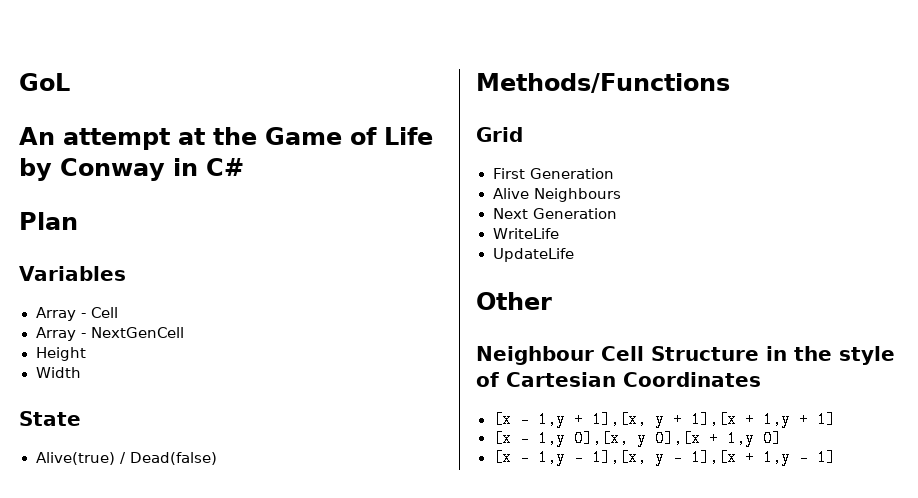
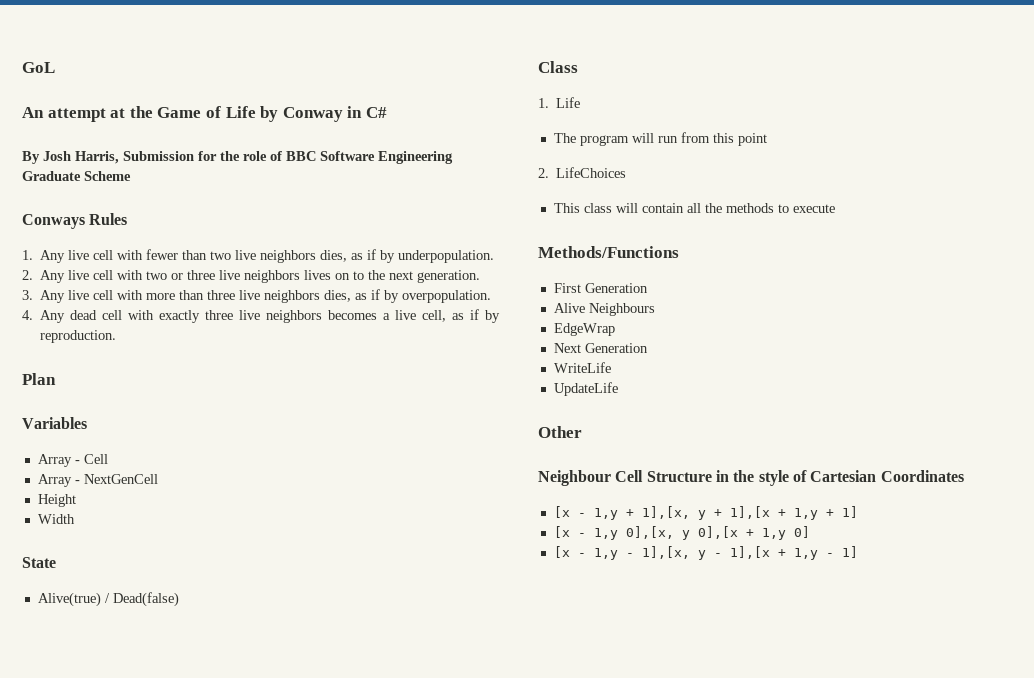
(244, 167) none -> [22,151,453,164] [22,171,131,181] [22,213,128,229] [22,249,495,263] [22,270,481,283] [22,289,492,303] [22,309,500,323] [40,330,117,343] // By Josh Harris, Submission for the role of BBC Software Engineering Graduate Scheme // Conways Rules // 1. Any live cell with fewer than two live neighbors dies, as if by underpopulation. // 2. Any live cell with two or three live neighbors lives on to the next generation. // 3. Any live cell with more than three live neighbors dies, as if by overpopulation. // 4. Any dead cell with exactly three live neighbors becomes a live cell, as if by reproduction.
(217, 458) none -> [538,61,578,73] [538,97,581,108] [553,132,767,146] [538,167,627,178] [553,203,835,213] // Class // 1. Life // The program will run from this point // 2. LifeChoices // This class will contain all the methods to execute
[476,127,523,142] // Grid -> (679, 252) none
(621, 195) none -> [553,323,615,336] // EdgeWrap

